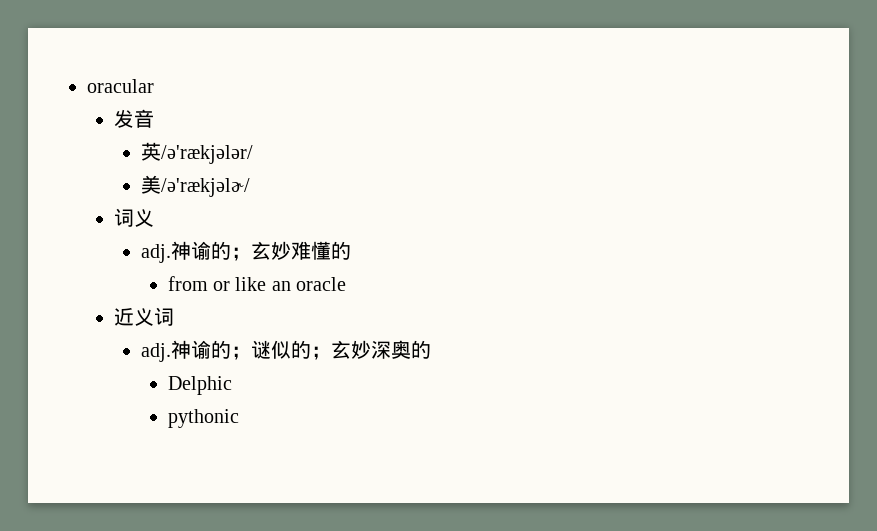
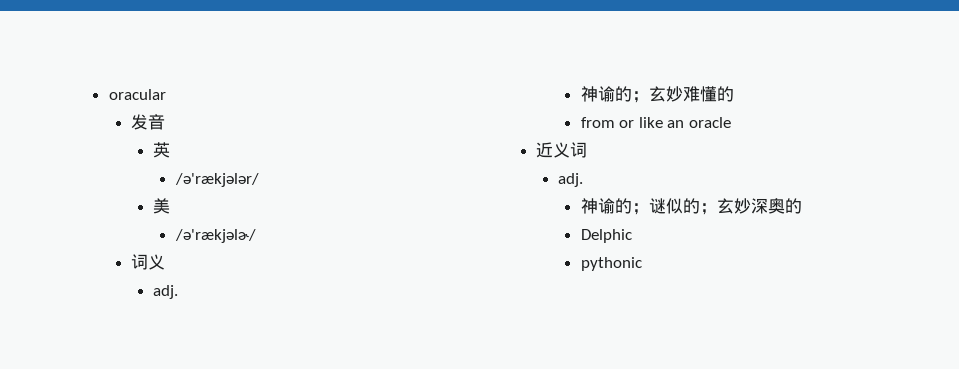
(161, 151) none -> (171, 150) //
(161, 184) none -> (171, 206) //
(171, 253) none -> (179, 292) //
(171, 352) none -> (584, 180) //

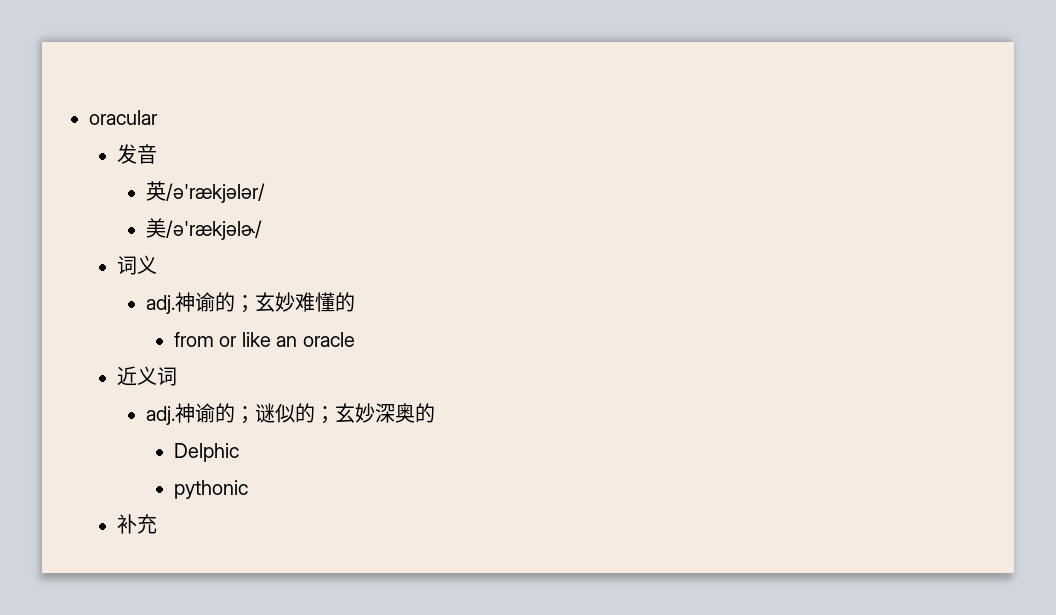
(171, 150) // -> (166, 191) none
(171, 206) // -> (166, 228) none
(179, 292) // -> (175, 304) none
(584, 180) // -> (175, 415) none
(642, 264) none -> [117,514,158,534] // 补充

